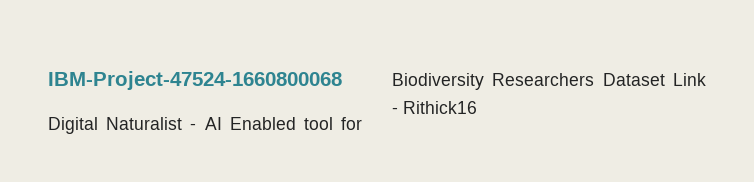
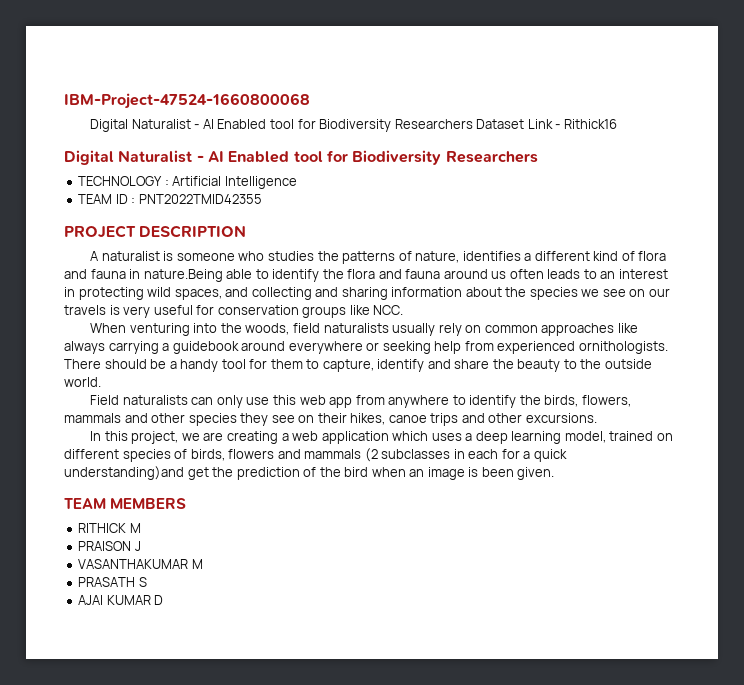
(477, 107) none -> [64,150,538,165] [78,176,297,189] [78,194,262,204] [64,225,247,238] [90,251,667,264] [64,269,668,282] [64,287,670,300] [64,305,404,318] [90,323,638,336] [64,341,668,354] [64,359,652,372] [64,377,101,387] [90,395,631,408] [64,413,597,426] [90,431,673,444] [64,448,567,462] [64,466,555,480] [64,498,187,509] [78,523,141,533] [78,541,141,551] [78,559,203,569] [78,577,147,587] [78,595,164,605] // Digital Naturalist - AI Enabled tool for Biodiversity Researchers // TECHNOLOGY : Artificial Intelligence // TEAM ID : PNT2022TMID42355 // PROJECT DESCRIPTION // A naturalist is someone who studies the patterns of nature, identifies a different kind of flora and fauna in nature.Being able to identify the flora and fauna around us often leads to an interest in protecting wild spaces, and collecting and sharing information about the species we see on our travels is very useful for conservation groups like NCC. // When venturing into the woods, field naturalists usually rely on common approaches like always carrying a guidebook around everywhere or seeking help from experienced ornithologists. There should be a handy tool for them to capture, identify and share the beauty to the outside world. // Field naturalists can only use this web app from anywhere to identify the birds, flowers, mammals and other species they see on their hikes, canoe trips and other excursions. // In this project, we are creating a web application which uses a deep learning model, trained on different species of birds, flowers and mammals (2 subclasses in each for a quick understanding)and get the prediction of the bird when an image is been given. // TEAM MEMBERS // RITHICK M // PRAISON J // VASANTHAKUMAR M // PRASATH S // AJAI KUMAR D

